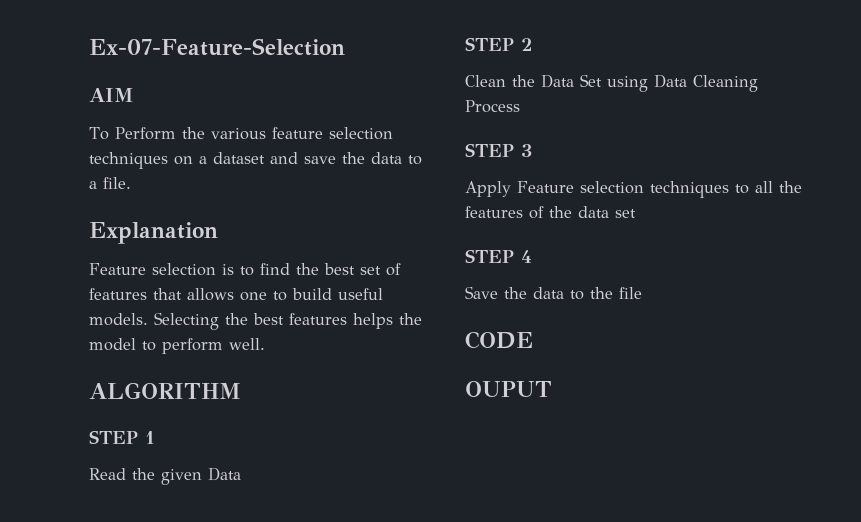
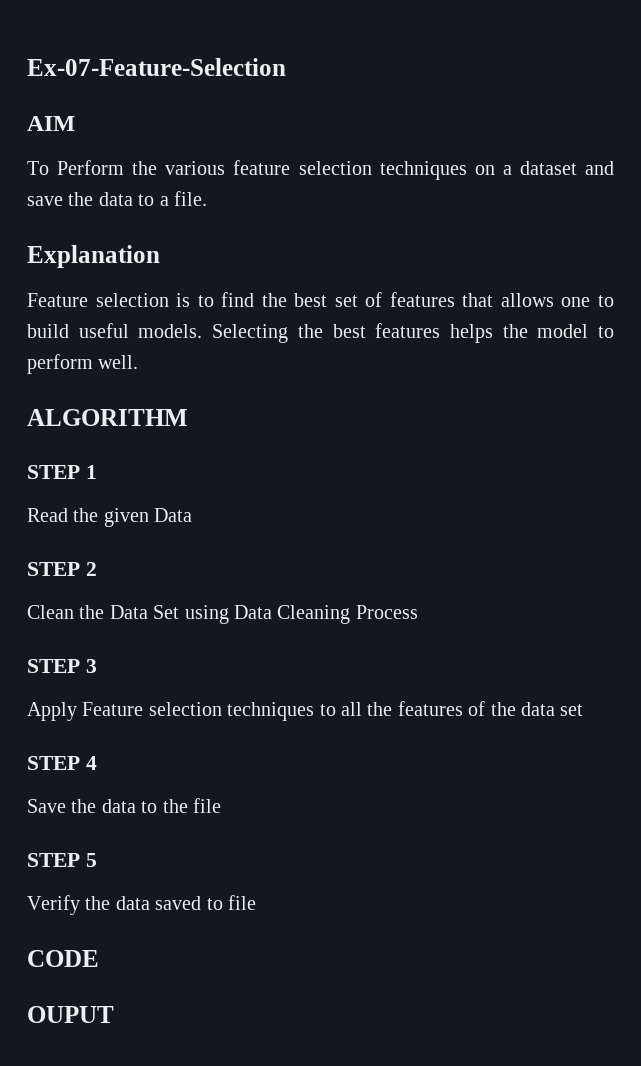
(642, 293) none -> [27,853,97,867] [27,895,256,915] // STEP 5 // Verify the data saved to file

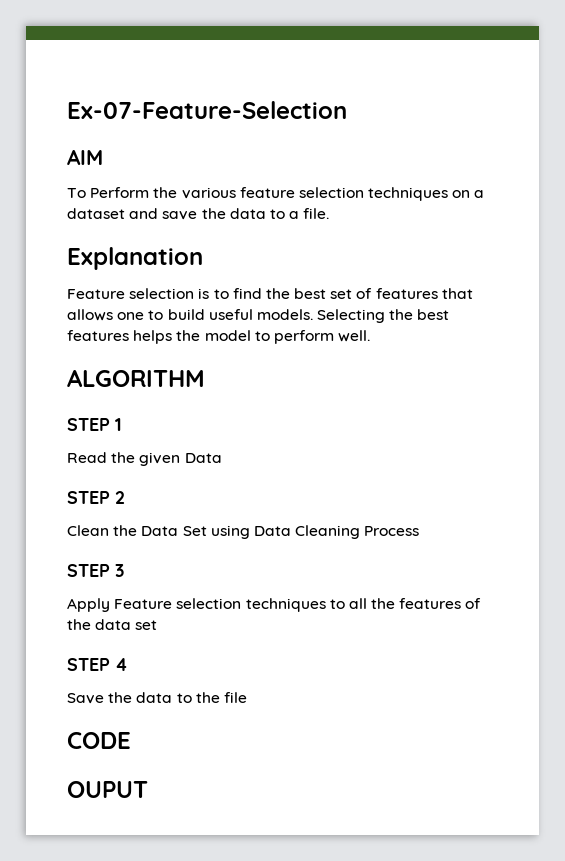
[27,853,97,867] [27,895,256,915] // STEP 5 // Verify the data saved to file -> (247, 697) none

